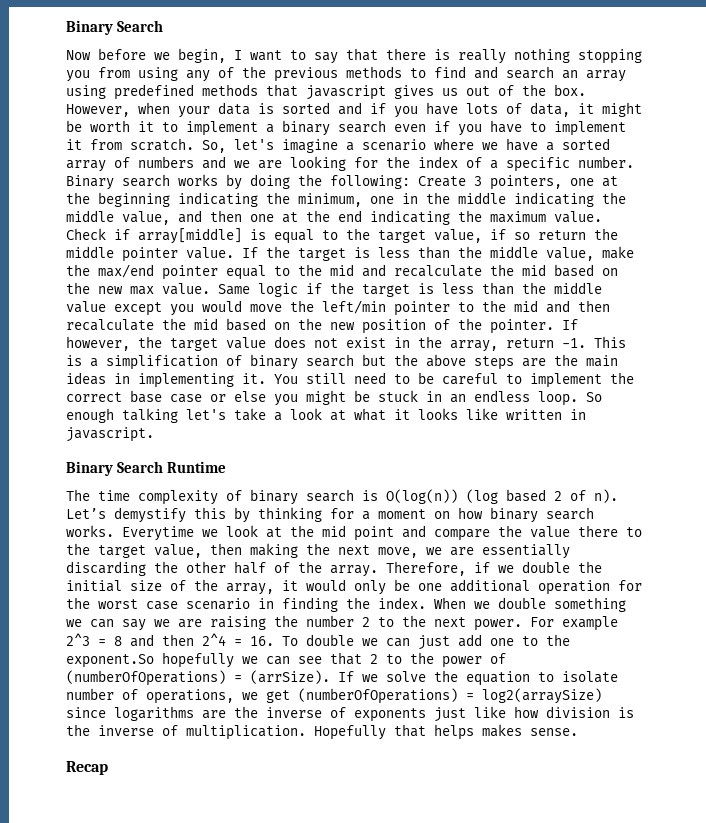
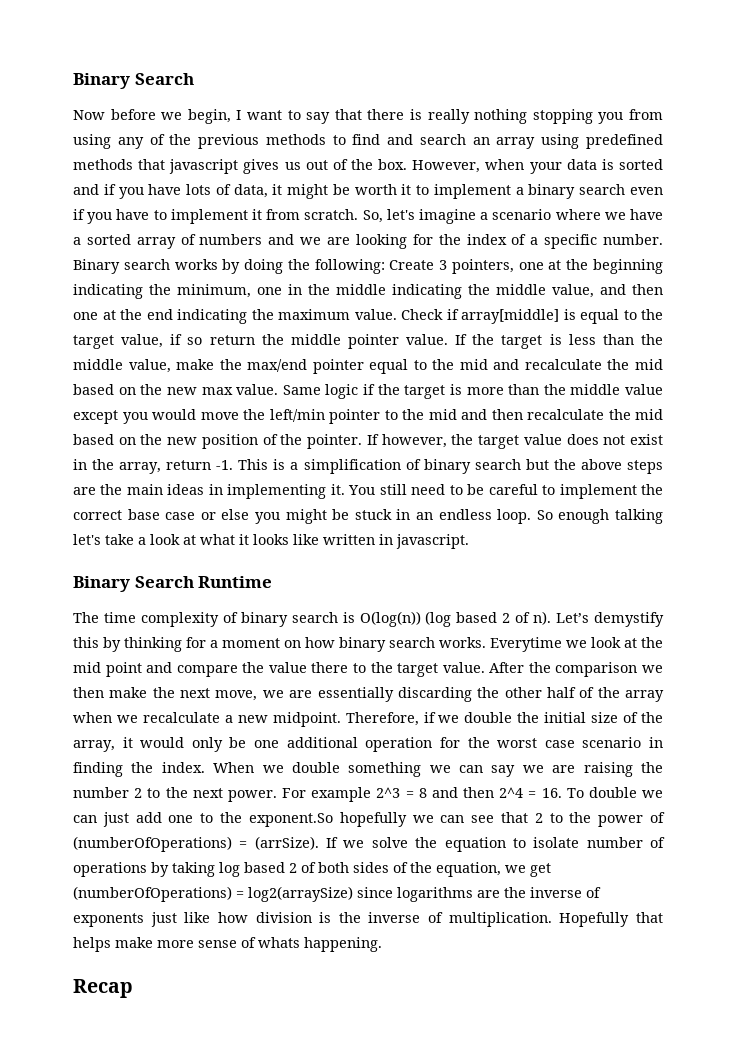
[442,283,474,294] less -> [466,387,504,395] more
[154,543,298,558] value, then making -> [442,662,663,677] [73,687,148,698] value. After the comparison we then make
[330,565,378,577] array. -> [625,690,664,702] [73,712,341,727] array when we recalculate a new midpoint.
[146,689,234,704] operations, -> [73,862,501,877] operations by taking log based 2 of both sides of the equation,
[482,724,578,737] makes sense. -> [115,937,382,952] make more sense of whats happening.

